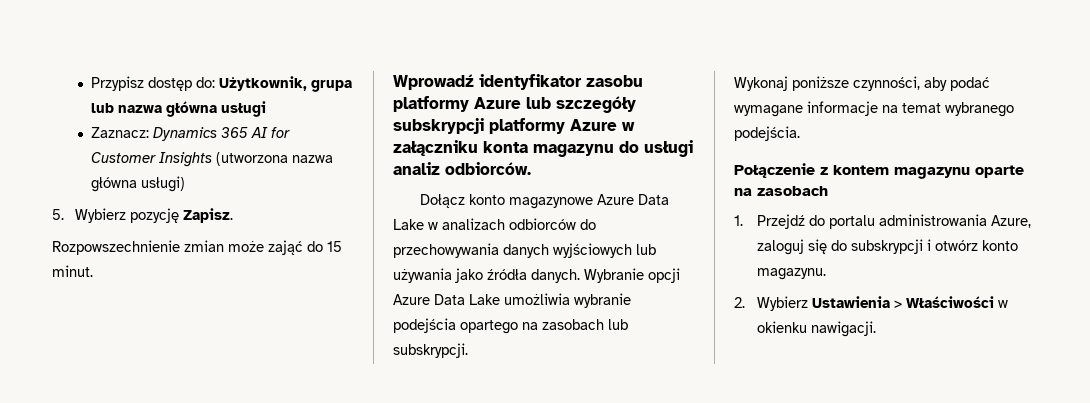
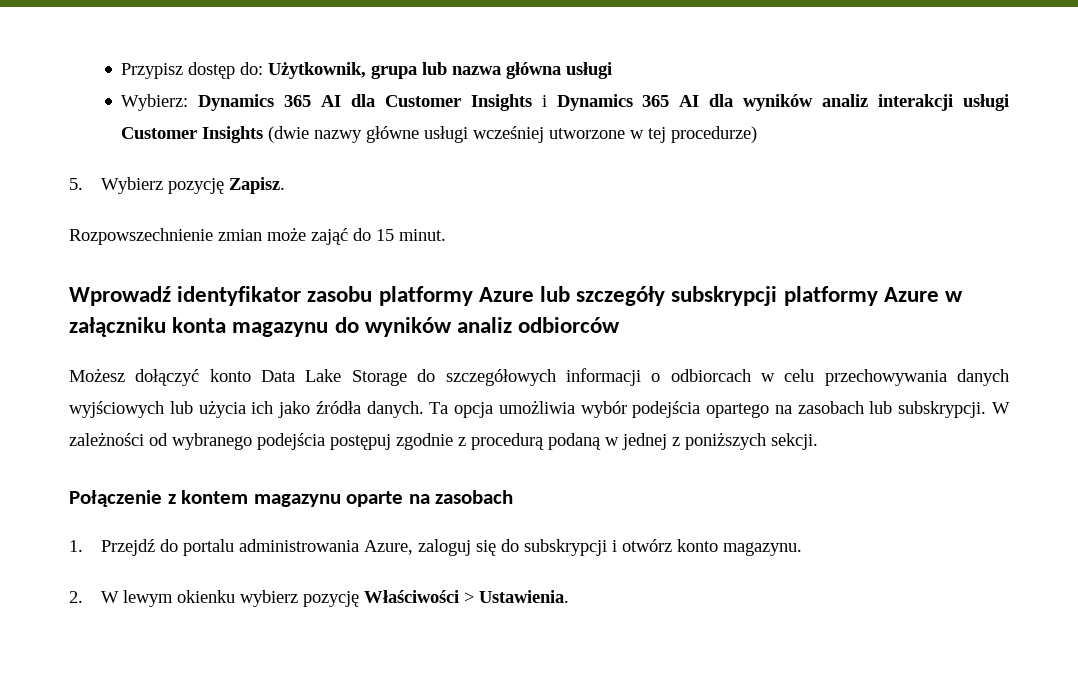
[90,127,290,141] [90,152,333,167] [90,176,185,192] Zaznacz: Dynamics 365 AI for Customer Insights (utworzona nazwa główna usługi) -> [121,94,1009,111] [121,126,758,143] Wybierz: Dynamics 365 AI dla Customer Insights i Dynamics 365 AI dla wyników analiz interakcji usługi Customer Insights (dwie nazwy główne usługi wcześniej utworzone w tej procedurze)
[644,140,693,157] [393,162,531,175] [419,194,669,209] [393,218,596,230] usługi analiz odbiorców. // Dołącz konto magazynowe Azure Data Lake w analizach odbiorców do -> [364,317,621,337] [69,368,815,386] wyników analiz odbiorców // Możesz dołączyć konto Data Lake Storage do szczegółowych informacji o odbiorcach w celu
[393,268,452,283] używania -> [198,400,274,418] użycia ich
[584,268,680,283] [393,293,631,308] Wybranie opcji Azure Data Lake umożliwia wybranie -> [429,400,627,418] Ta opcja umożliwia wybór
[734,76,990,91] [734,101,1014,117] [734,126,800,141] // Wykonaj poniższe czynności, aby podać wymagane informacje na temat wybranego podejścia. -> [991,402,1010,414] [69,432,818,450] W zależności od wybranego podejścia postępuj zgodnie z procedurą podaną w jednej z poniższych sekcji.
[756,296,1008,311] [756,321,876,337] Wybierz Ustawienia > Właściwości w okienku nawigacji. -> [100,590,569,607] W lewym okienku wybierz pozycję Właściwości > Ustawienia.

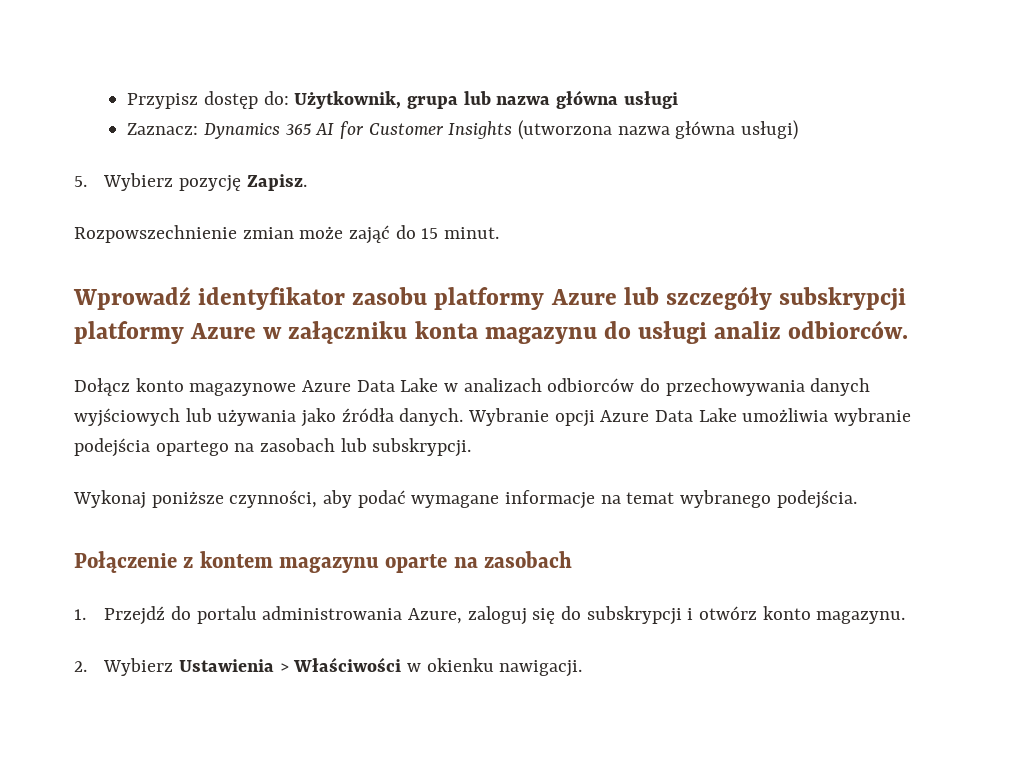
[121,94,1009,111] [121,126,758,143] Wybierz: Dynamics 365 AI dla Customer Insights i Dynamics 365 AI dla wyników analiz interakcji usługi Customer Insights (dwie nazwy główne usługi wcześniej utworzone w tej procedurze) -> [127,120,799,140] Zaznacz: Dynamics 365 AI for Customer Insights (utworzona nazwa główna usługi)
[364,317,621,337] [69,368,815,386] wyników analiz odbiorców // Możesz dołączyć konto Data Lake Storage do szczegółowych informacji o odbiorcach w celu -> [638,320,909,344] [74,378,661,396] usługi analiz odbiorców. // Dołącz konto magazynowe Azure Data Lake w analizach odbiorców do
[198,400,274,418] użycia ich -> [217,409,297,426] używania
[429,400,627,418] Ta opcja umożliwia wybór -> [468,408,912,427] Wybranie opcji Azure Data Lake umożliwia wybranie
[991,402,1010,414] [69,432,818,450] W zależności od wybranego podejścia postępuj zgodnie z procedurą podaną w jednej z poniższych sekcji. -> [73,490,857,509] // Wykonaj poniższe czynności, aby podać wymagane informacje na temat wybranego podejścia.
[100,590,569,607] W lewym okienku wybierz pozycję Właściwości > Ustawienia. -> [103,657,583,677] Wybierz Ustawienia > Właściwości w okienku nawigacji.

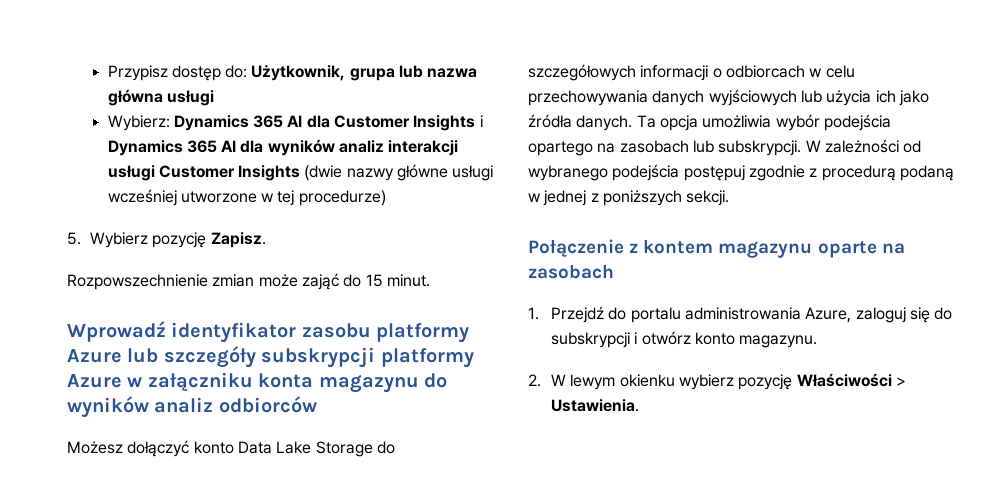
[127,120,799,140] Zaznacz: Dynamics 365 AI for Customer Insights (utworzona nazwa główna usługi) -> [107,115,483,131] [107,139,459,156] [107,164,494,181] [107,189,386,206] Wybierz: Dynamics 365 AI dla Customer Insights i Dynamics 365 AI dla wyników analiz interakcji usługi Customer Insights (dwie nazwy główne usługi wcześniej utworzone w tej procedurze)
[638,320,909,344] [74,378,661,396] usługi analiz odbiorców. // Dołącz konto magazynowe Azure Data Lake w analizach odbiorców do -> [67,396,317,418] [67,440,395,457] [528,64,855,81] wyników analiz odbiorców // Możesz dołączyć konto Data Lake Storage do szczegółowych informacji o odbiorcach w celu
[217,409,297,426] używania -> [826,90,896,106] użycia ich
[468,408,912,427] Wybranie opcji Azure Data Lake umożliwia wybranie -> [636,114,820,131] Ta opcja umożliwia wybór
[73,490,857,509] // Wykonaj poniższe czynności, aby podać wymagane informacje na temat wybranego podejścia. -> [805,139,922,153] [528,164,954,181] [528,190,730,206] W zależności od wybranego podejścia postępuj zgodnie z procedurą podaną w jednej z poniższych sekcji.
[103,657,583,677] Wybierz Ustawienia > Właściwości w okienku nawigacji. -> [550,373,906,390] [550,399,639,412] W lewym okienku wybierz pozycję Właściwości > Ustawienia.

